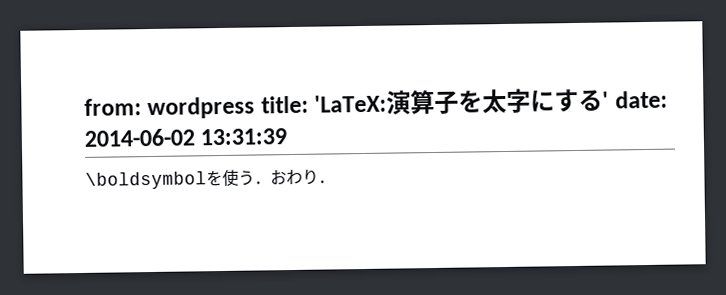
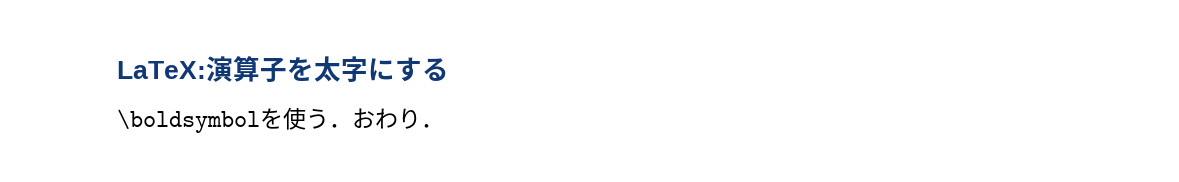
[84,94,388,120] from: wordpress title: 'LaTeX: -> [117,61,206,79] LaTeX:
[602,90,668,109] [84,128,288,147] ' date: 2014-06-02 13:31:39 -> (449, 69) none

